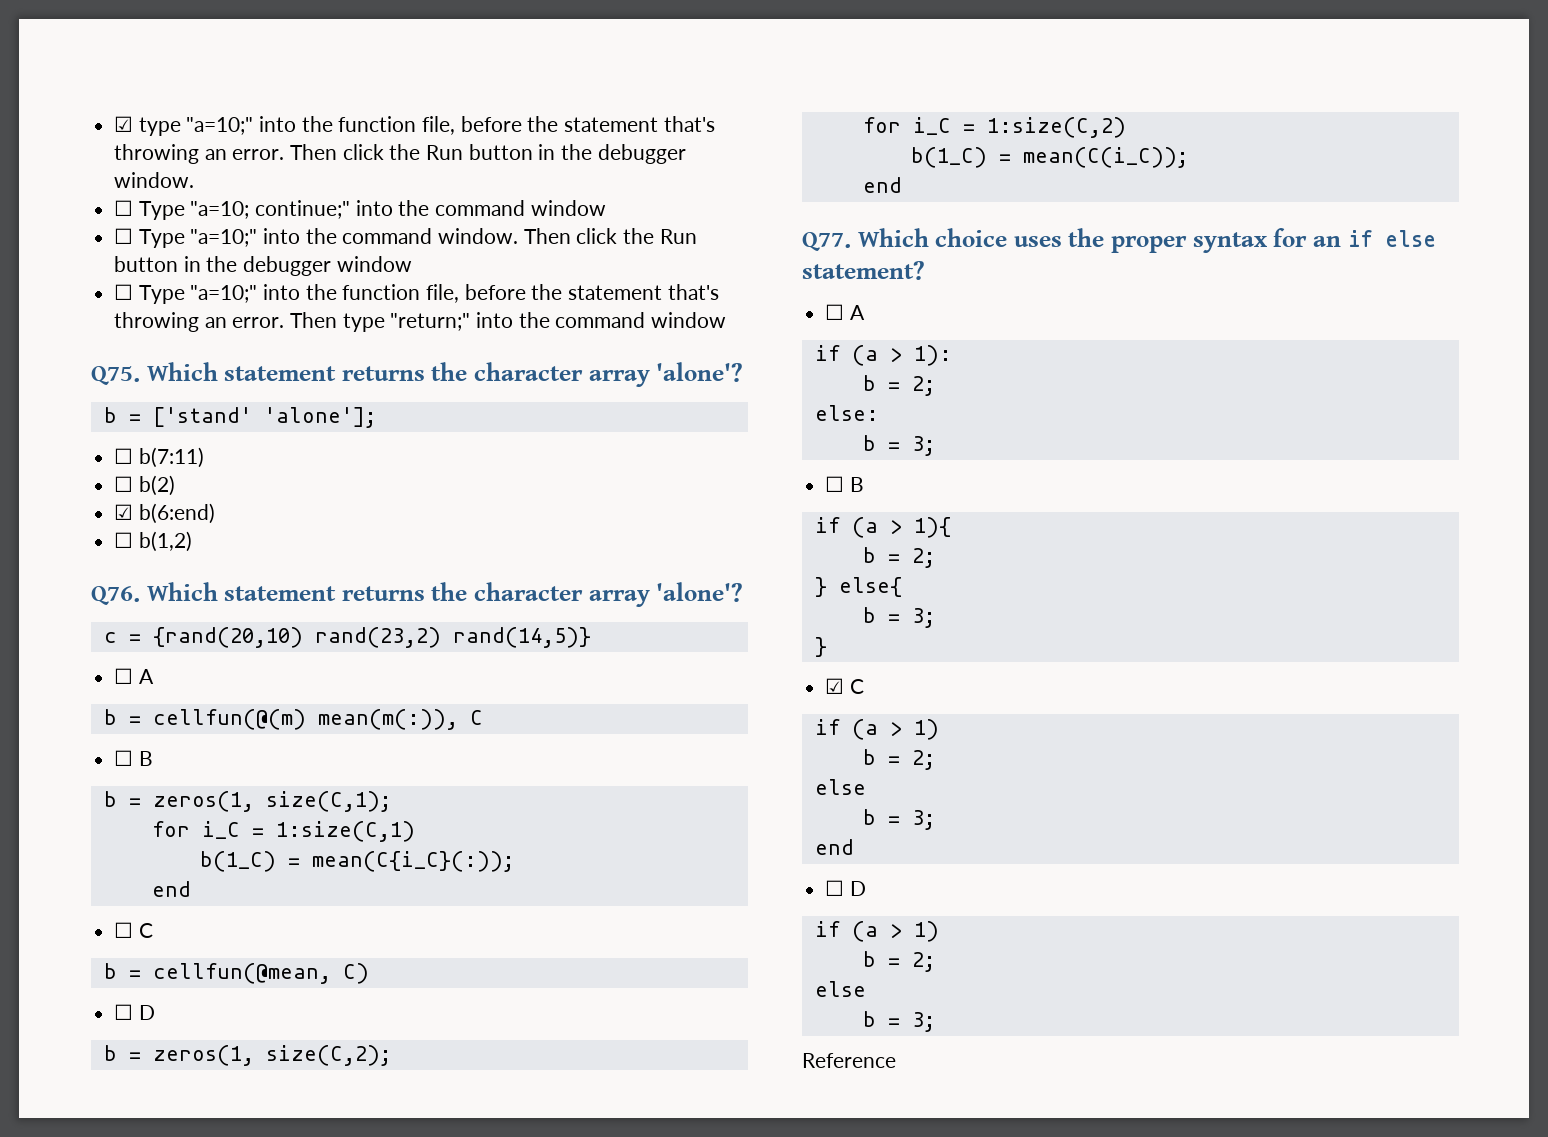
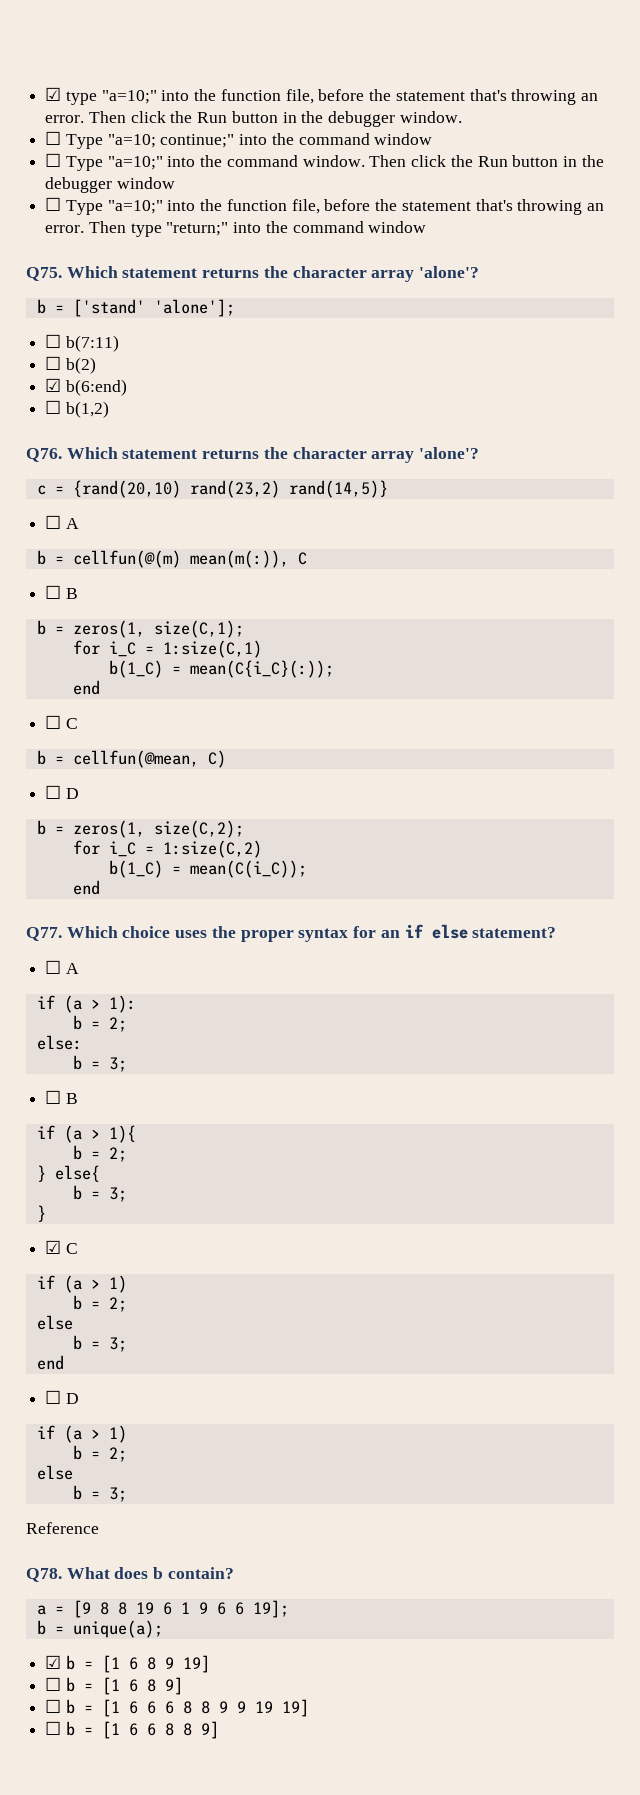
(896, 1060) none -> [26,1567,234,1582] [36,1600,289,1618] [36,1620,163,1638] [45,1655,210,1673] [45,1677,183,1695] [45,1699,309,1717] [45,1721,219,1739] // Q78. What does b contain? // a = [9 8 8 19 6 1 9 6 6 19]; // b = unique(a); // ☑ b = [1 6 8 9 19] // ☐ b = [1 6 8 9] // ☐ b = [1 6 6 6 8 8 9 9 19 19] // ☐ b = [1 6 6 8 8 9]

